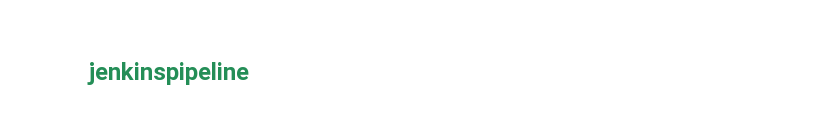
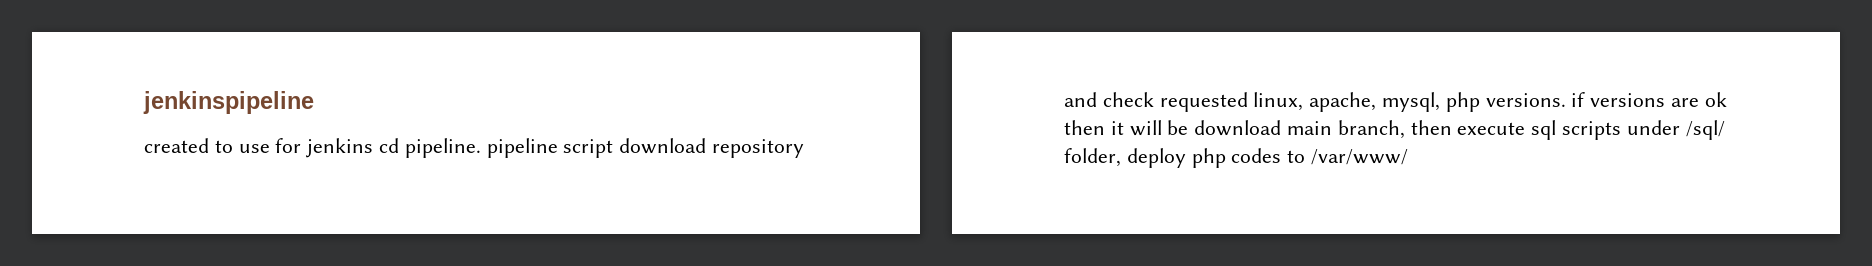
(249, 73) none -> [144,138,805,158] [1064,92,1727,112] [1064,120,1725,140] [1064,148,1409,168] // created to use for jenkins cd pipeline. pipeline script download repository and check requested linux, apache, mysql, php versions. if versions are ok then it will be download main branch, then execute sql scripts under /sql/ folder, deploy php codes to /var/www/

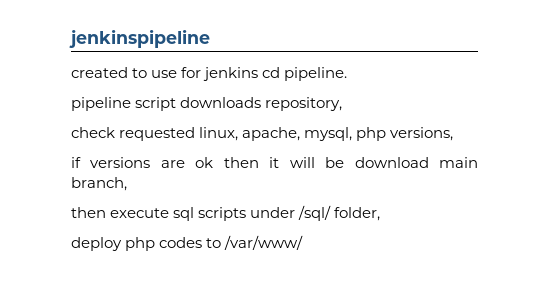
(481, 148) none -> (348, 74) //
[619,138,805,158] [1064,92,1097,107] download repository and -> [180,97,343,111] downloads repository, //
[1485,93,1566,107] versions. -> [390,127,454,141] versions, //
(1405, 129) none -> (127, 184) //
(1121, 157) none -> (381, 214) //

